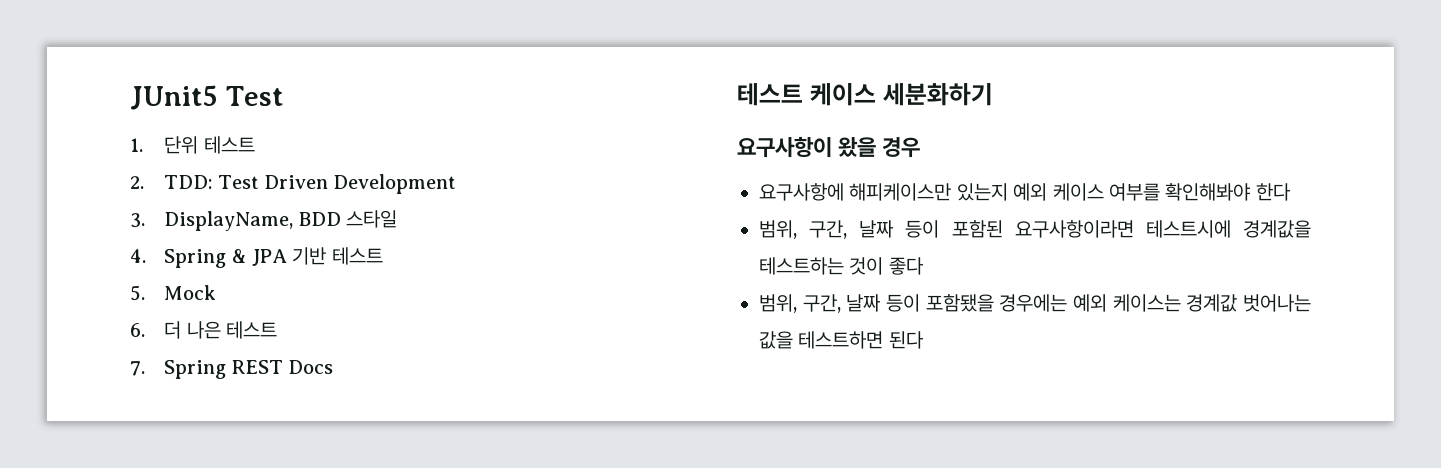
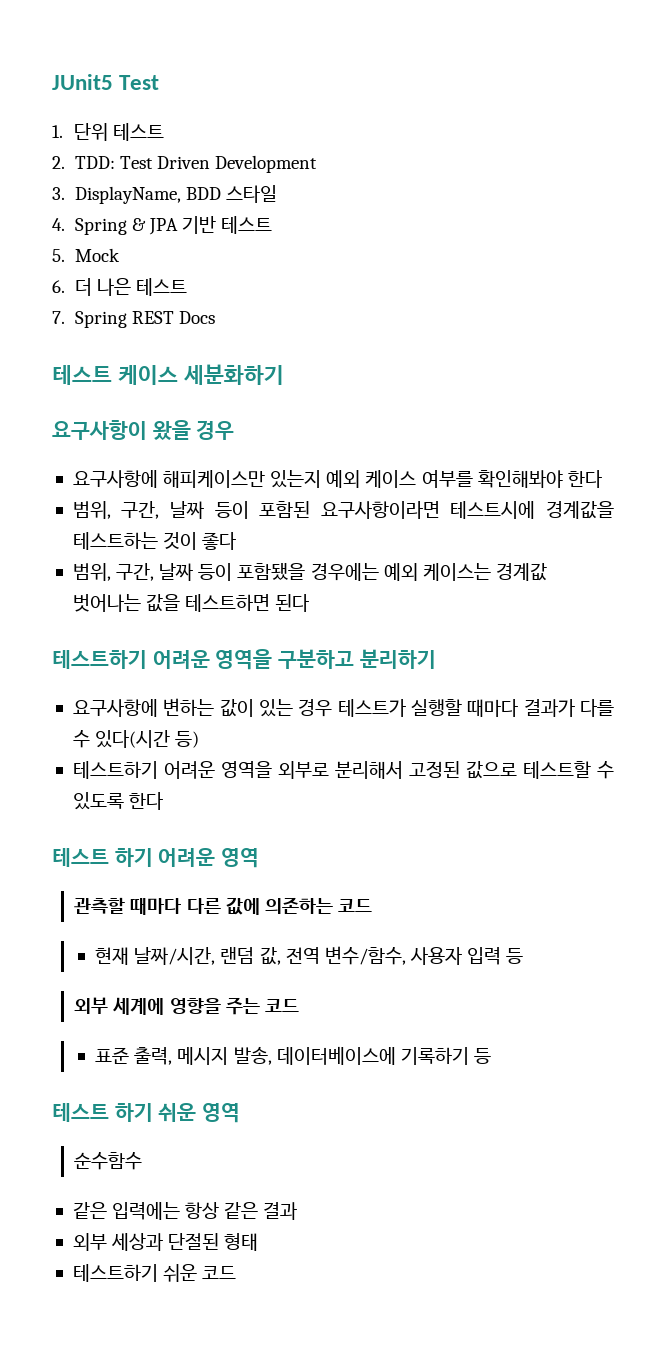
(924, 340) none -> [52,649,436,670] [72,698,614,717] [72,730,200,748] [72,761,614,779] [72,792,164,810] [52,848,260,868] [74,897,372,915] [95,946,524,965] [74,997,299,1015] [95,1046,491,1065] [52,1103,241,1123] [74,1152,143,1170] [72,1202,298,1220] [72,1233,259,1251] [72,1264,237,1282] // 테스트하기 어려운 영역을 구분하고 분리하기 // 요구사항에 변하는 값이 있는 경우 테스트가 실행할 때마다 결과가 다를 수 있다(시간 등) // 테스트하기 어려운 영역을 외부로 분리해서 고정된 값으로 테스트할 수 있도록 한다 // 테스트 하기 어려운 영역 // 관측할 때마다 다른 값에 의존하는 코드 // 현재 날짜/시간, 랜덤 값, 전역 변수/함수, 사용자 입력 등 // 외부 세계에 영향을 주는 코드 // 표준 출력, 메시지 발송, 데이터베이스에 기록하기 등 // 테스트 하기 쉬운 영역 // 순수함수 // 같은 입력에는 항상 같은 결과 // 외부 세상과 단절된 형태 // 테스트하기 쉬운 코드

